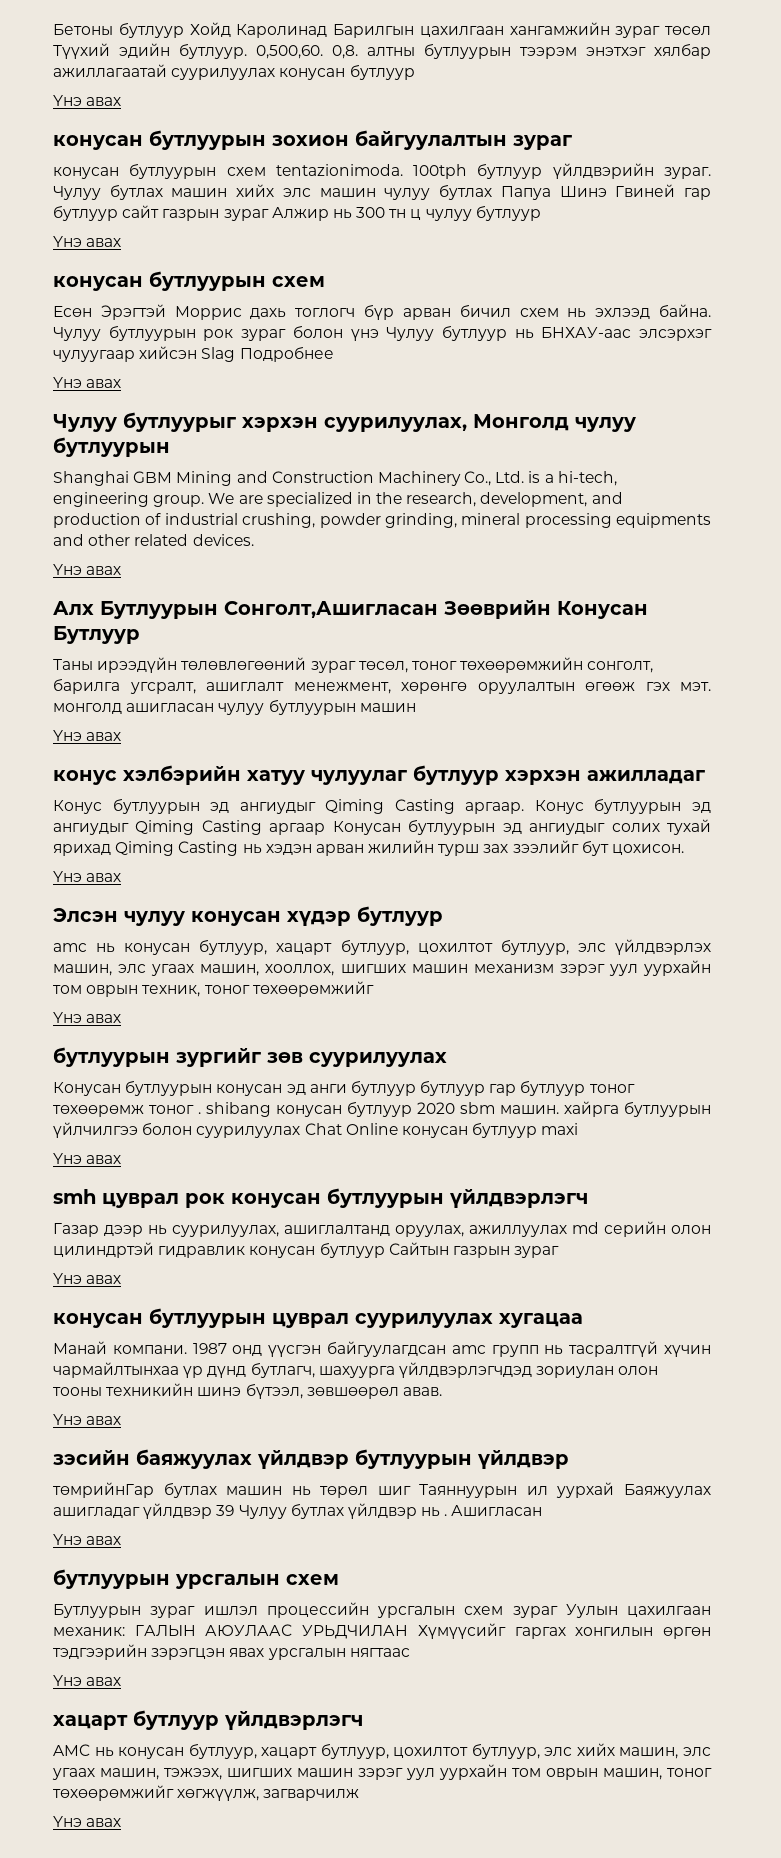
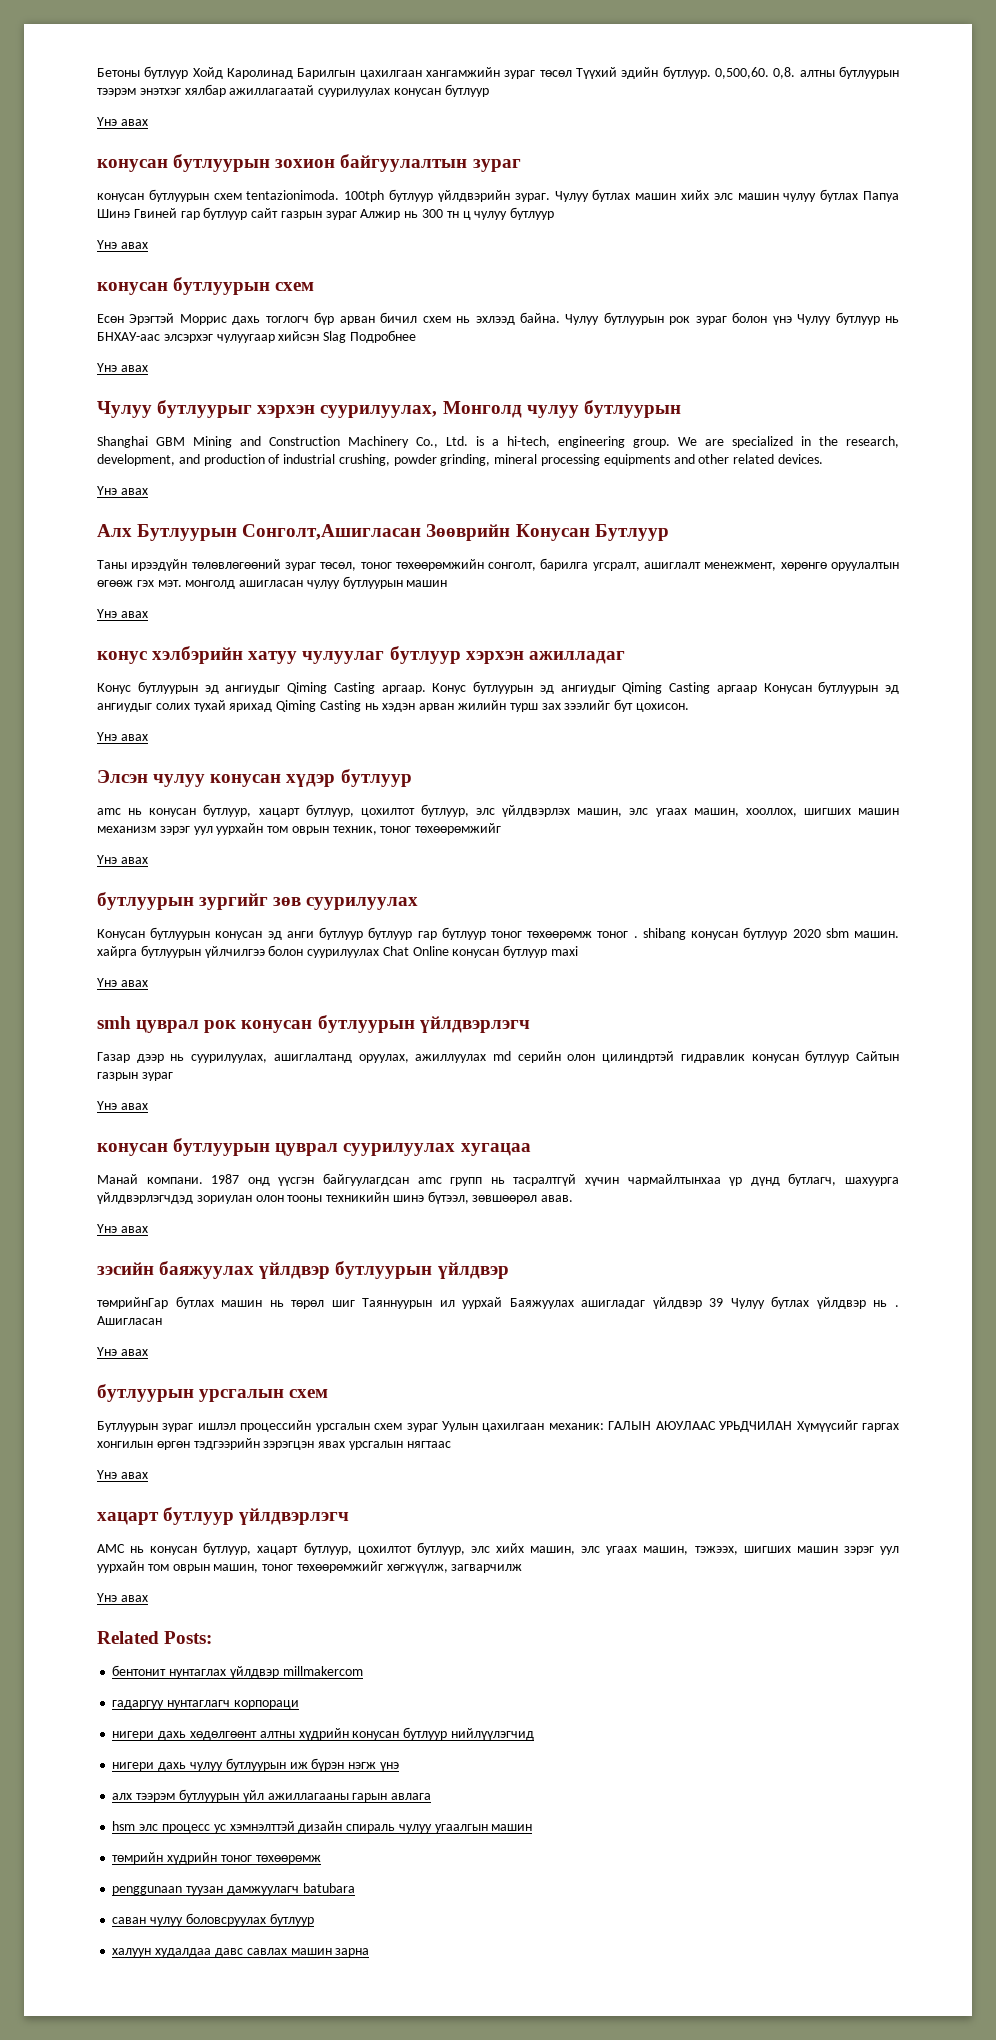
(122, 1822) none -> [97,1631,213,1644] [112,1665,363,1678] [112,1700,299,1709] [112,1727,534,1740] [112,1758,399,1771] [112,1789,432,1802] [112,1821,533,1833] [112,1852,321,1864] [112,1883,355,1895] [112,1913,314,1926] [112,1948,370,1957] // Related Posts: // бентонит нунтаглах үйлдвэр millmakercom // гадаргуу нунтаглагч корпораци // нигери дахь хөдөлгөөнт алтны хүдрийн конусан бутлуур нийлүүлэгчид // нигери дахь чулуу бутлуурын иж бүрэн нэгж үнэ // алх тээрэм бутлуурын үйл ажиллагааны гарын авлага // hsm элс процесс ус хэмнэлттэй дизайн спираль чулуу угаалгын машин // төмрийн хүдрийн тоног төхөөрөмж // penggunaan туузан дамжуулагч batubara // саван чулуу боловсруулах бутлуур // халуун худалдаа давс савлах машин зарна

